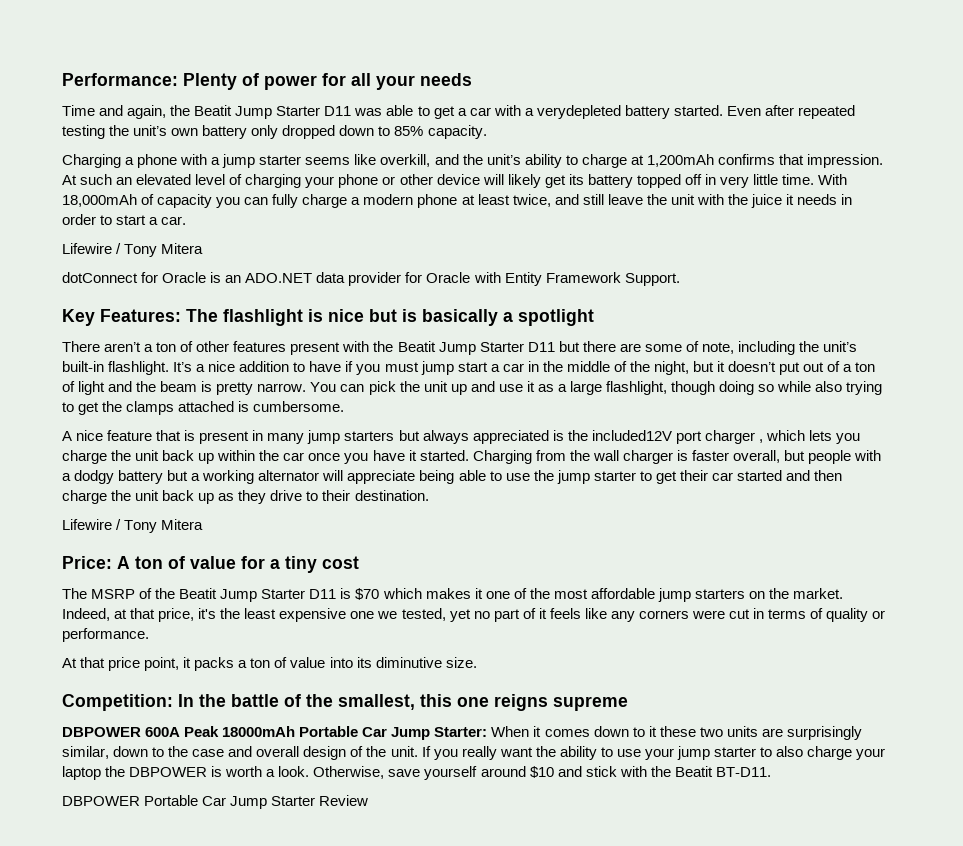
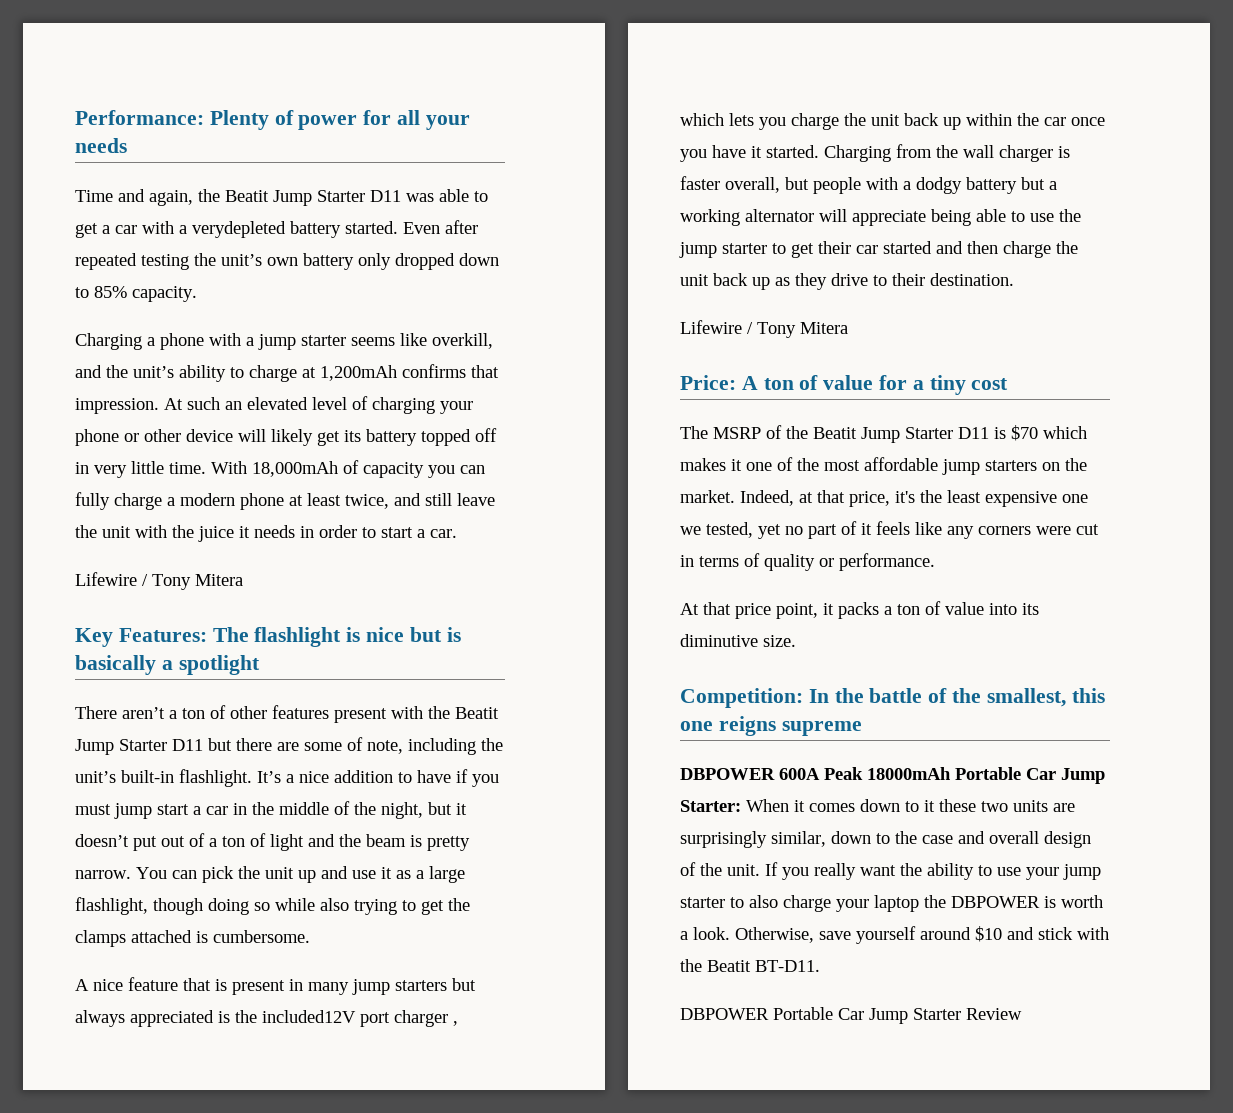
[62,272,680,286] // dotConnect for Oracle is an ADO.NET data provider for Oracle with Entity Framework Support. -> (243, 580) none

